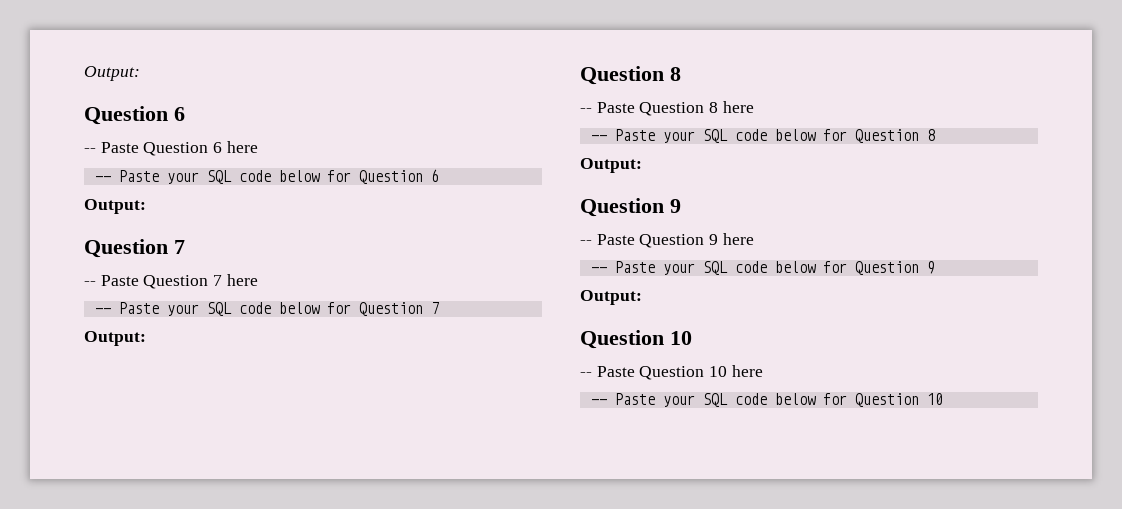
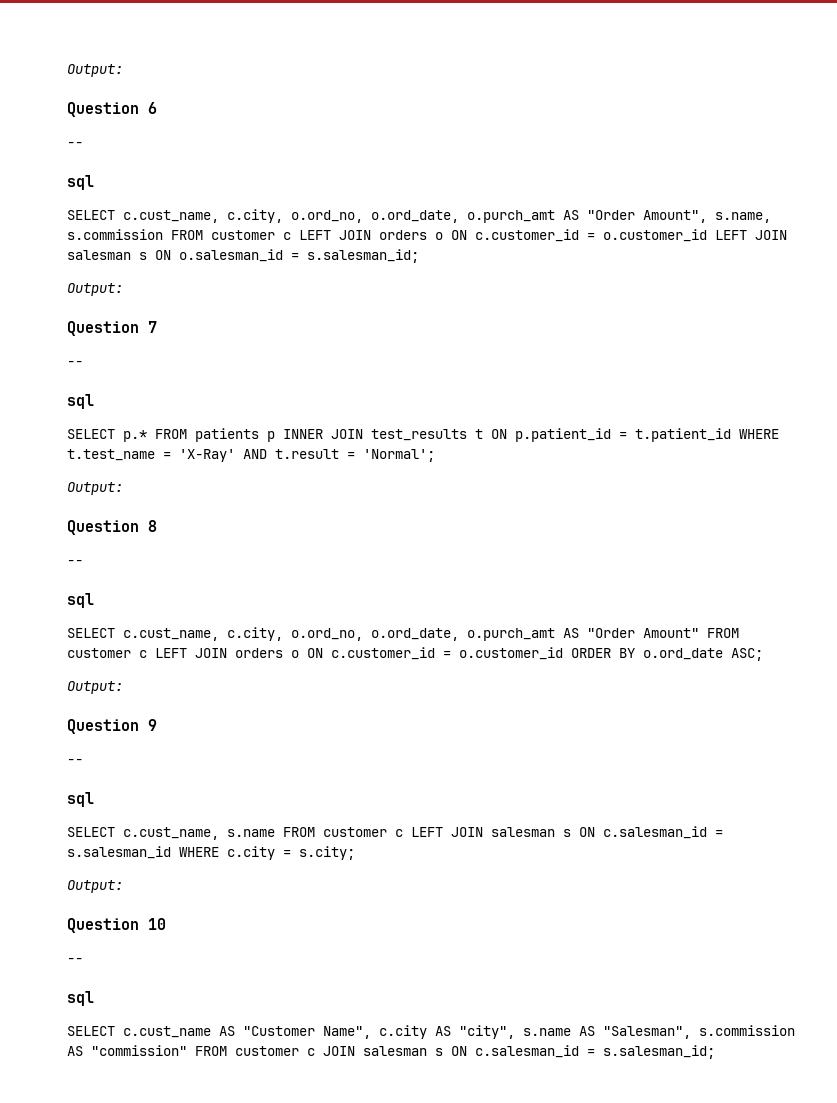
[100,141,258,156] [94,169,439,184] [84,199,146,214] [84,239,185,258] [84,274,258,289] [94,302,439,316] [84,331,146,346] [580,66,681,85] [580,101,754,116] [590,129,935,143] [580,158,642,173] [580,198,681,217] [580,233,754,248] [590,261,935,275] [580,290,642,305] [580,330,692,349] [580,365,763,380] [590,393,943,407] Paste Question 6 here // -- Paste your SQL code below for Question 6 // Output: // Question 7 // -- Paste Question 7 here // -- Paste your SQL code below for Question 7 // Output: // Question 8 // -- Paste Question 8 here // -- Paste your SQL code below for Question 8 // Output: // Question 9 // -- Paste Question 9 here // -- Paste your SQL code below for Question 9 // Output: // Question 10 // -- Paste Question 10 here // -- Paste your SQL code below for Question 10 -> [67,175,94,190] [67,209,771,223] [67,229,787,242] [67,249,419,263] [67,283,123,296] [67,321,157,336] [67,361,83,366] [67,394,94,409] [67,428,779,442] [67,449,435,462] [67,482,123,495] [67,520,157,535] [67,560,83,565] [67,593,94,608] [67,627,739,641] [67,647,763,661] [67,681,123,694] [67,719,157,734] [67,759,83,764] [67,792,94,807] [67,826,723,840] [67,846,355,860] [67,880,123,893] [67,918,166,933] [67,958,83,963] [67,991,94,1006] [67,1025,795,1039] [67,1045,715,1059] // sql // SELECT c.cust_name, c.city, o.ord_no, o.ord_date, o.purch_amt AS "Order Amount", s.name, s.commission FROM customer c LEFT JOIN orders o ON c.customer_id = o.customer_id LEFT JOIN salesman s ON o.salesman_id = s.salesman_id; // Output: // Question 7 // -- // sql // SELECT p.* FROM patients p INNER JOIN test_results t ON p.patient_id = t.patient_id WHERE t.test_name = 'X-Ray' AND t.result = 'Normal'; // Output: // Question 8 // -- // sql // SELECT c.cust_name, c.city, o.ord_no, o.ord_date, o.purch_amt AS "Order Amount" FROM customer c LEFT JOIN orders o ON c.customer_id = o.customer_id ORDER BY o.ord_date ASC; // Output: // Question 9 // -- // sql // SELECT c.cust_name, s.name FROM customer c LEFT JOIN salesman s ON c.salesman_id = s.salesman_id WHERE c.city = s.city; // Output: // Question 10 // -- // sql // SELECT c.cust_name AS "Customer Name", c.city AS "city", s.name AS "Salesman", s.commission AS "commission" FROM customer c JOIN salesman s ON c.salesman_id = s.salesman_id;

